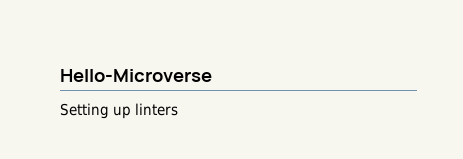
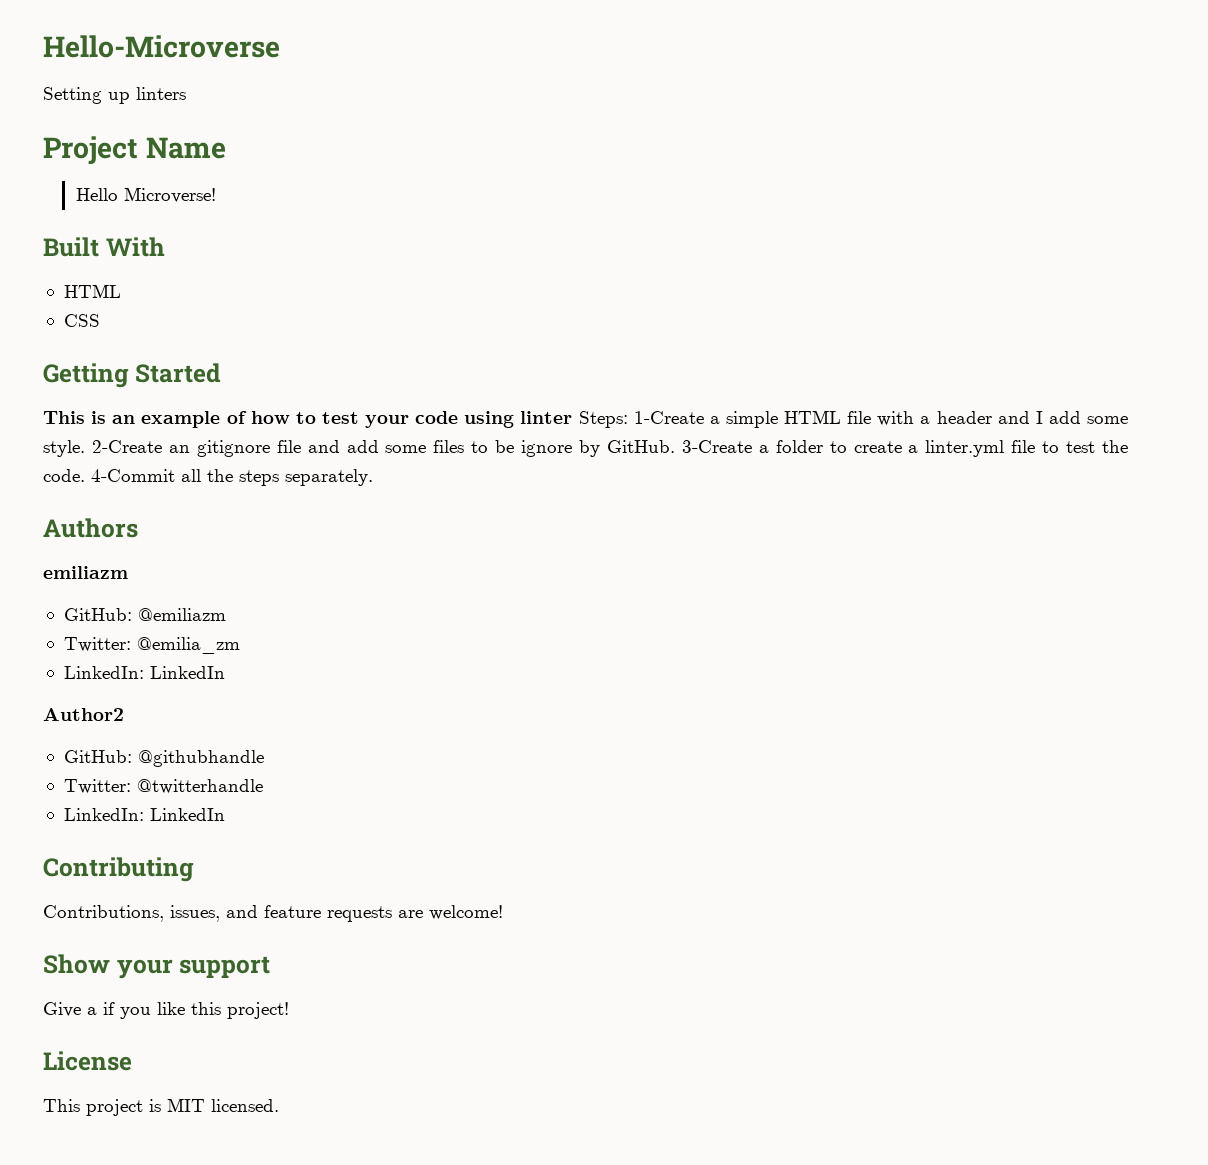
(178, 109) none -> [43,136,226,165] [75,187,216,203] [43,237,165,257] [63,284,121,298] [63,314,100,327] [43,363,221,388] [43,410,1128,428] [43,440,1128,457] [43,469,373,486] [43,518,138,538] [43,566,128,579] [63,608,226,621] [63,637,240,654] [63,666,225,679] [43,708,124,721] [63,750,264,767] [63,779,263,794] [63,808,225,821] [43,857,194,882] [43,905,503,922] [43,954,271,979] [43,1002,289,1019] [43,1051,132,1071] [43,1098,279,1116] // Project Name // Hello Microverse! // Built With // HTML // CSS // Getting Started // This is an example of how to test your code using linter Steps: 1-Create a simple HTML file with a header and I add some style. 2-Create an gitignore file and add some files to be ignore by GitHub. 3-Create a folder to create a linter.yml file to test the code. 4-Commit all the steps separately. // Authors // emiliazm // GitHub: @emiliazm // Twitter: @emilia_zm // LinkedIn: LinkedIn // Author2 // GitHub: @githubhandle // Twitter: @twitterhandle // LinkedIn: LinkedIn // Contributing // Contributions, issues, and feature requests are welcome! // Show your support // Give a if you like this project! // License // This project is MIT licensed.

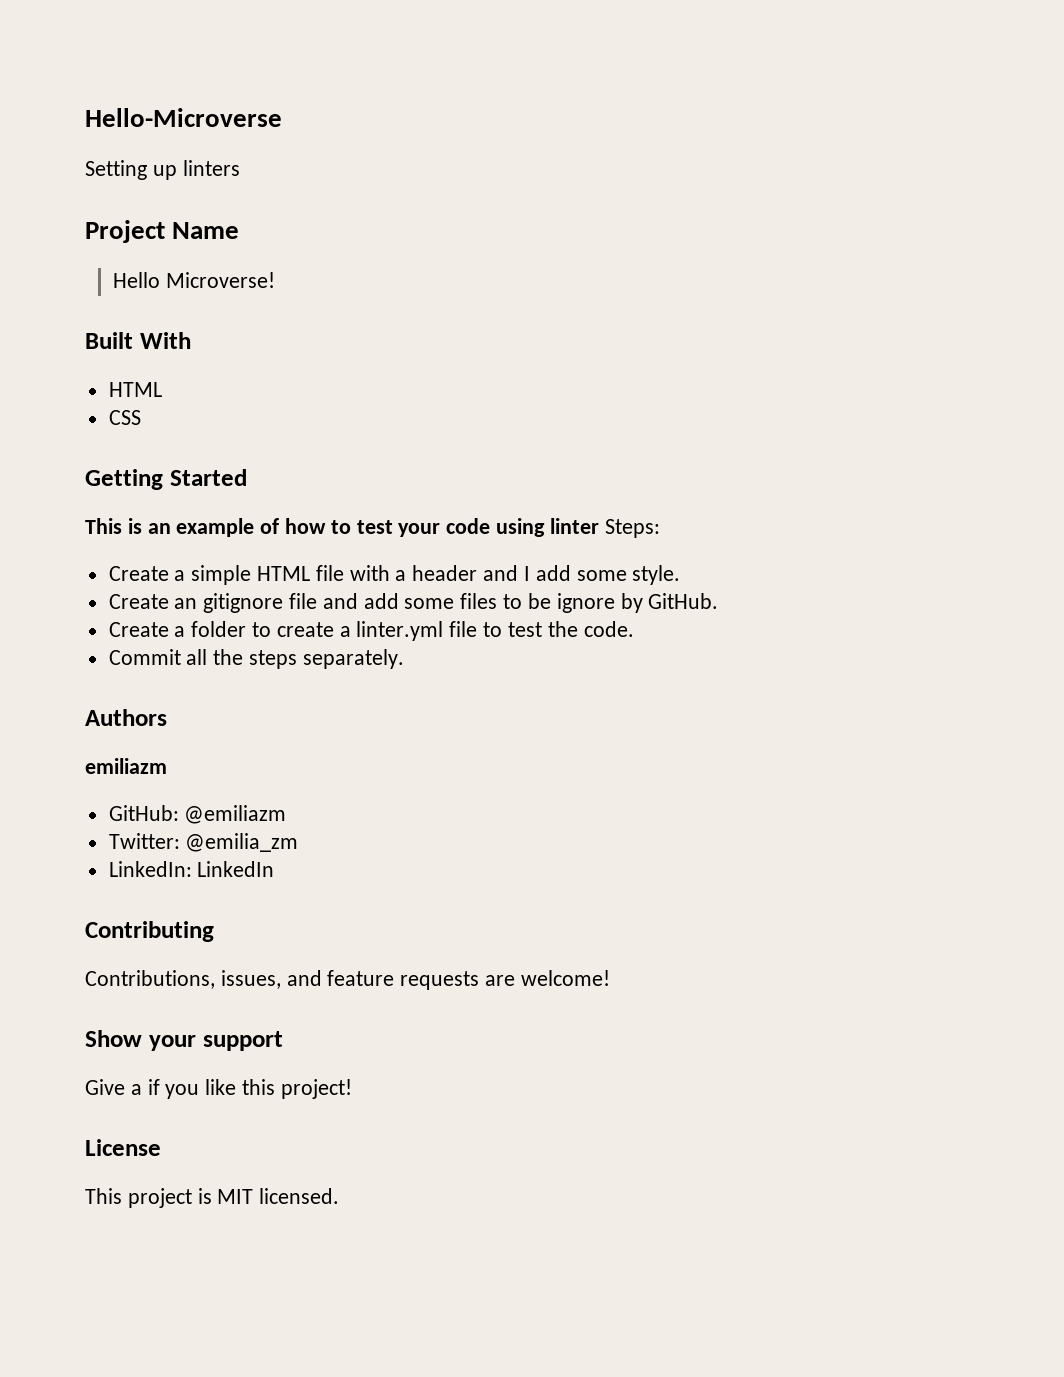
[633,411,704,424] 1-Create -> [108,566,169,581] // Create
[91,440,162,453] 2-Create -> [108,594,169,609] // Create
[681,440,752,453] 3-Create -> [108,622,169,637] // Create
[91,469,175,482] 4-Commit -> [108,649,181,665] // Commit
[43,708,124,721] [63,750,264,767] [63,779,263,794] [63,808,225,821] // Author2 // GitHub: @githubhandle // Twitter: @twitterhandle // LinkedIn: LinkedIn -> (275, 869) none

